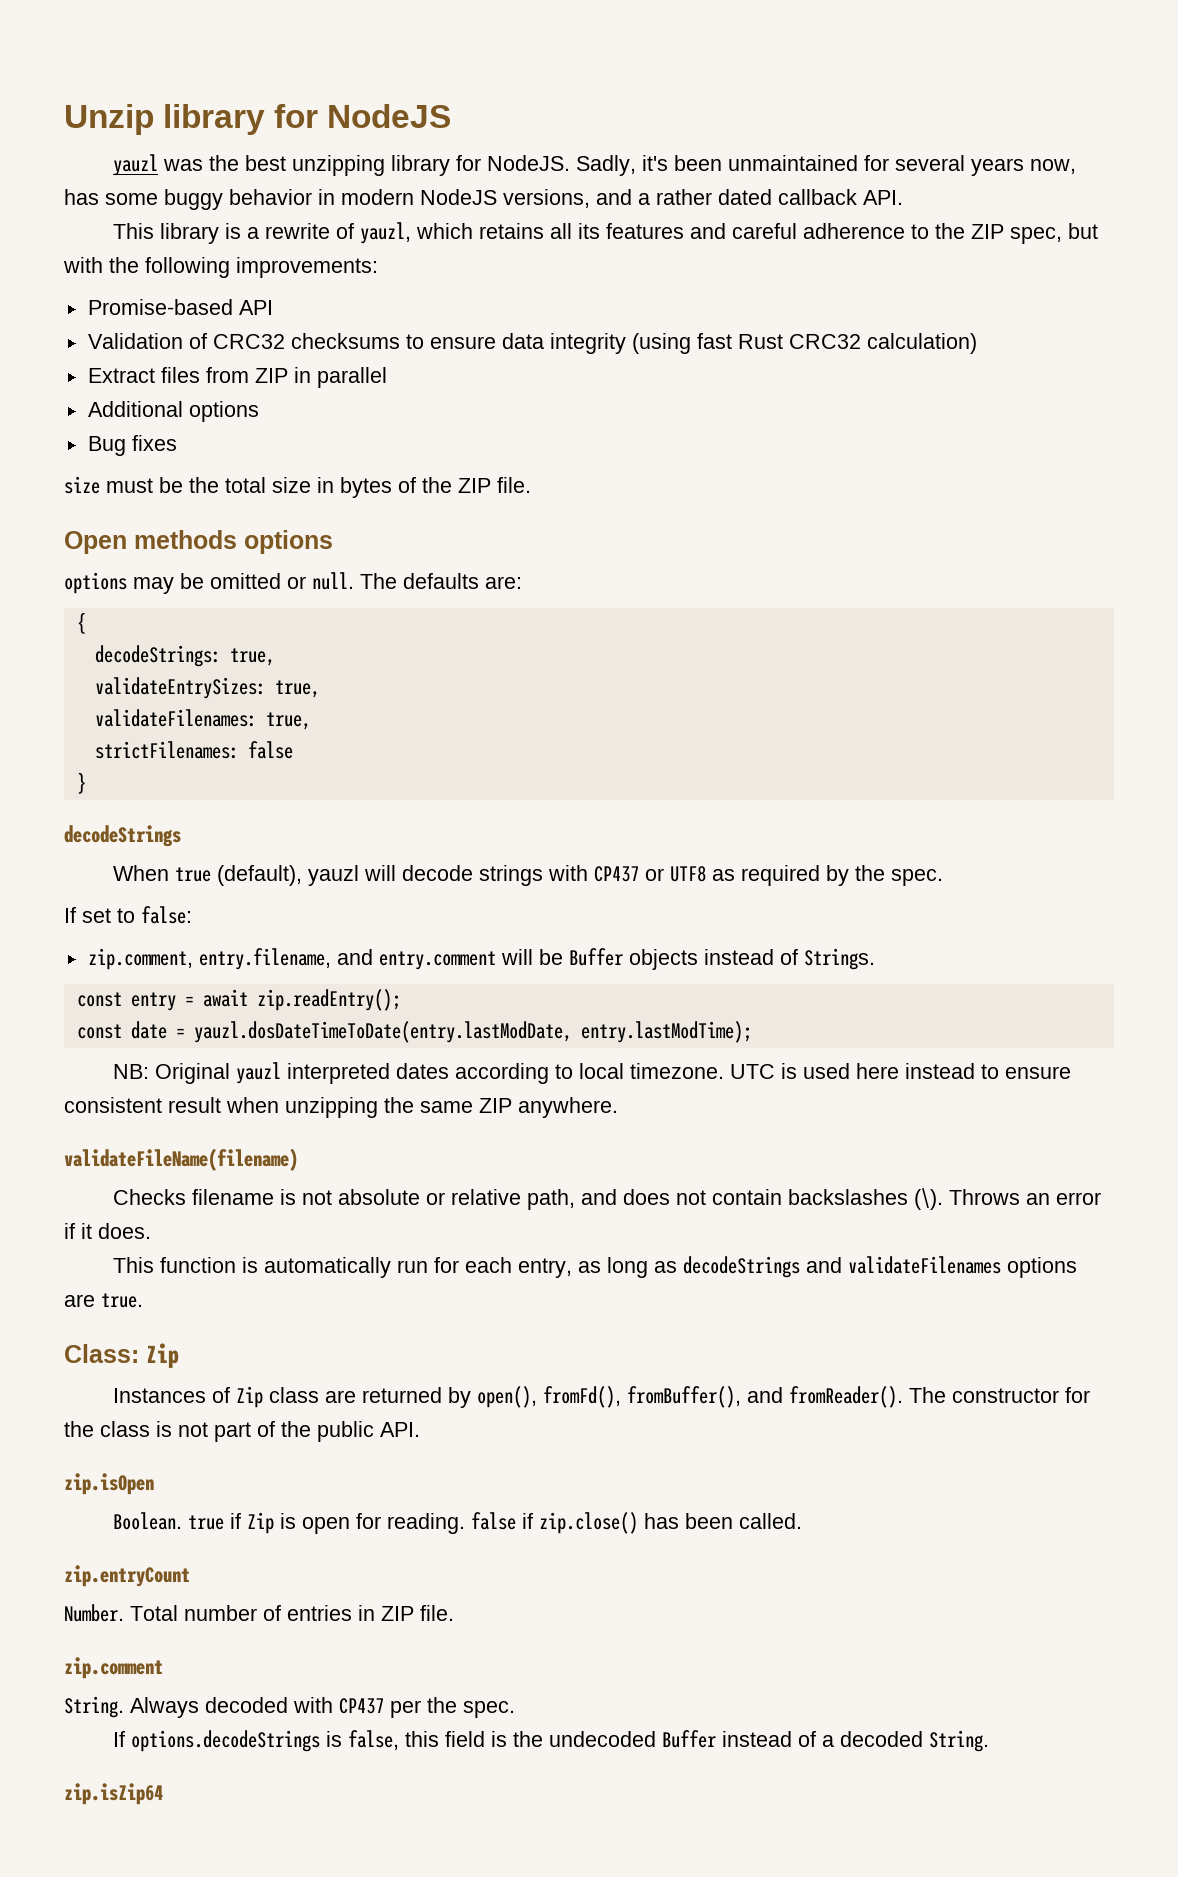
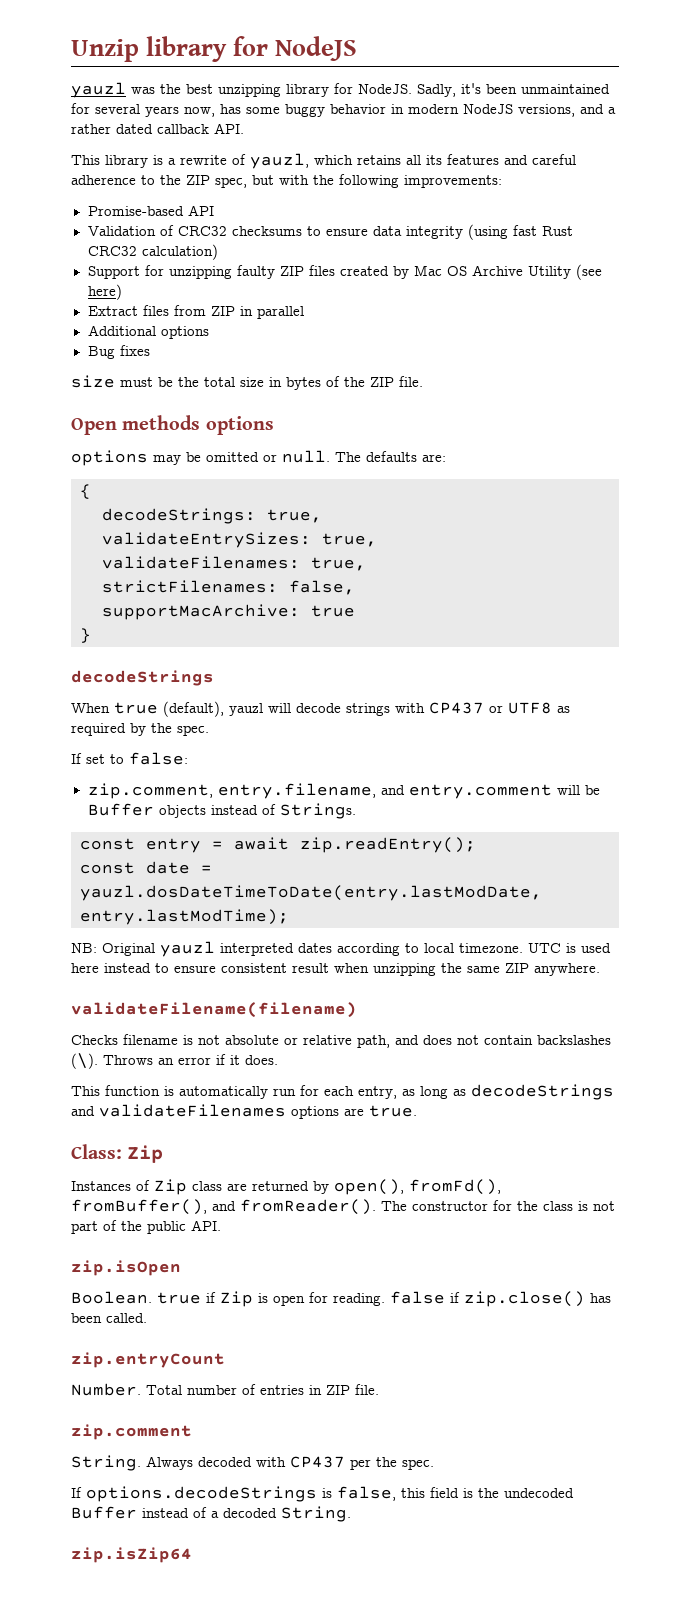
(977, 343) none -> [87,264,602,280] [87,284,122,300] // Support for unzipping faulty ZIP files created by Mac OS Archive Utility (see here)
[247,741,293,759] false -> [289,580,355,595] [102,604,355,620] false, // supportMacArchive: true
[64,1148,298,1171] validateFileName(filename) -> [71,1002,357,1018] validateFilename(filename)

